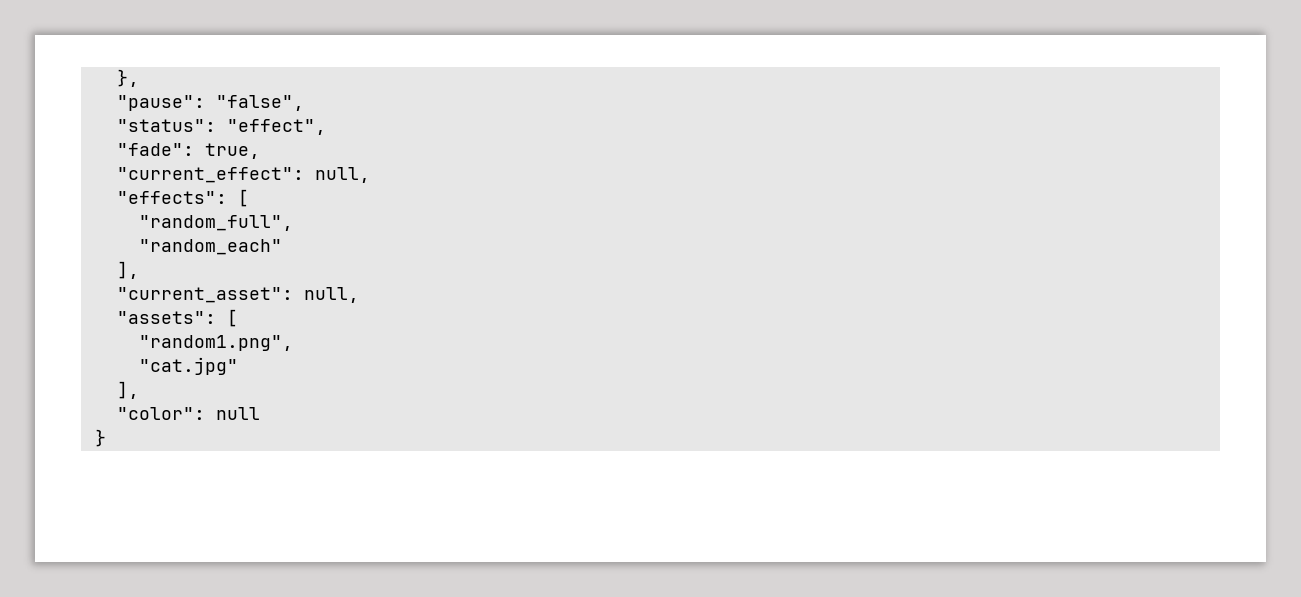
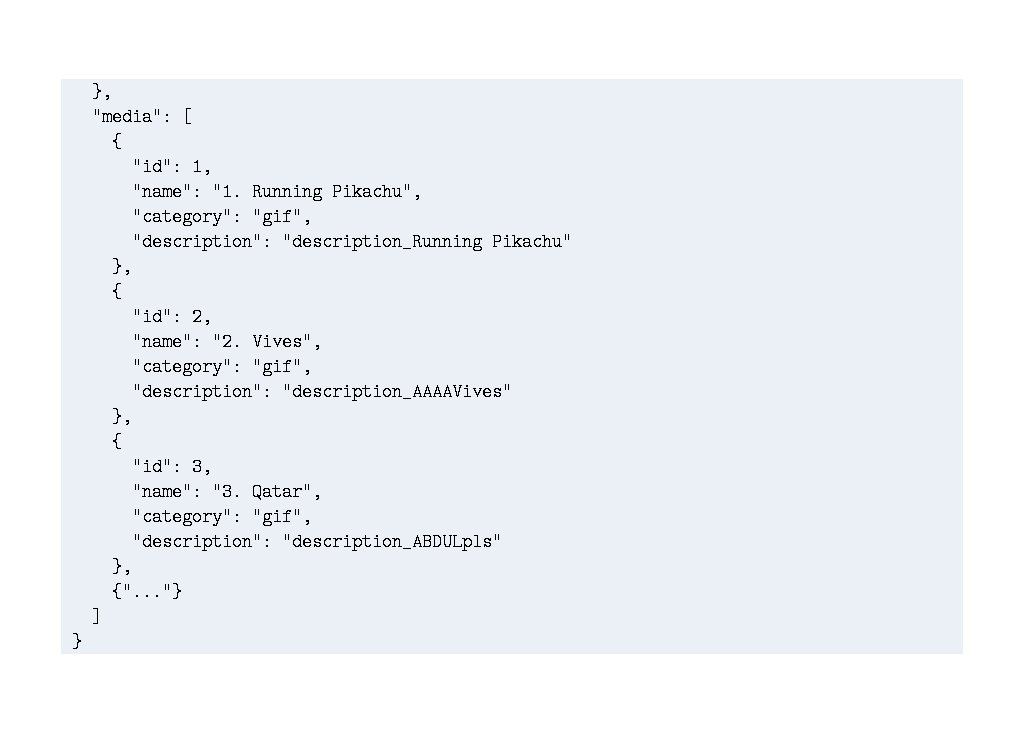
[116,69,139,87] [116,95,304,111] [116,119,326,135] [116,143,260,159] [116,167,370,183] [116,189,249,207] [138,215,293,231] [138,239,282,255] [116,261,139,279] [116,287,359,303] [116,309,238,327] [138,335,293,351] [138,357,238,375] [116,381,139,399] [116,407,260,420] }, // "pause": "false", // "status": "effect", // "fade": true, // "current_effect": null, // "effects": [ // "random_full", // "random_each" // ], // "current_asset": null, // "assets": [ // "random1.png", // "cat.jpg" // ], // "color": null -> [91,83,112,101] [91,108,192,126] [111,133,122,151] [131,158,212,176] [131,183,422,201] [131,208,312,226] [131,233,572,251] [111,258,132,276] [111,283,122,301] [131,308,212,326] [131,333,322,351] [131,358,312,376] [131,383,512,401] [111,408,132,426] [111,433,122,451] [131,458,212,476] [131,483,322,501] [131,508,312,526] [131,533,502,551] [111,558,132,576] [111,583,182,601] [91,608,102,626] }, // "media": [ // { // "id": 1, // "name": "1. Running Pikachu", // "category": "gif", // "description": "description_Running Pikachu" // }, // { // "id": 2, // "name": "2. Vives", // "category": "gif", // "description": "description_AAAAVives" // }, // { // "id": 3, // "name": "3. Qatar", // "category": "gif", // "description": "description_ABDULpls" // }, // {"..."} // ]

